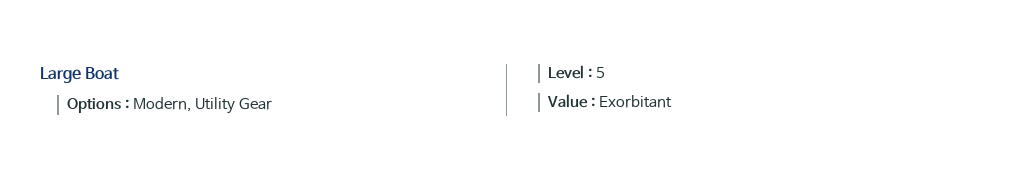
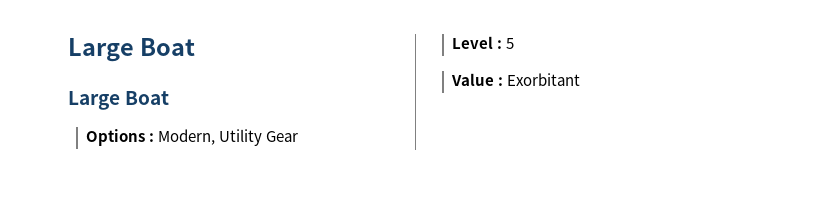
[40,67,120,83] Large Boat -> [68,38,196,62] [68,91,170,110] Large Boat // Large Boat

